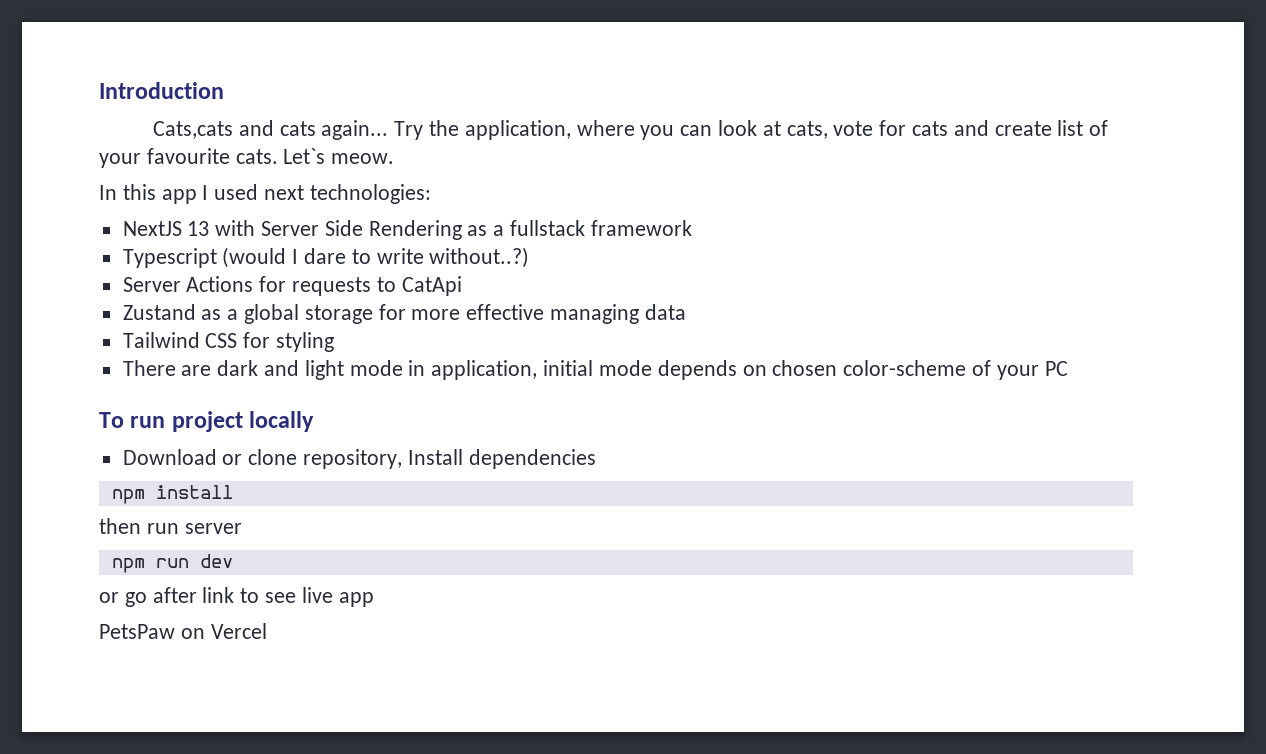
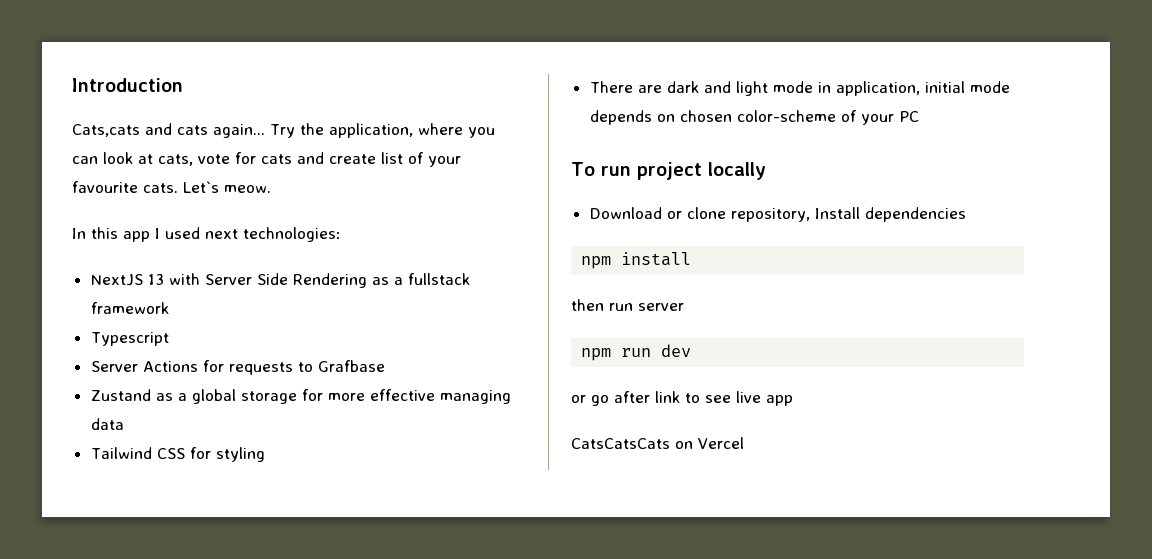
[222,247,530,268] (would I dare to write without..?) -> (169, 339) none
[401,276,462,296] CatApi -> [317,360,385,372] Grafbase
[99,624,175,639] PetsPaw -> [571,438,670,449] CatsCatsCats

